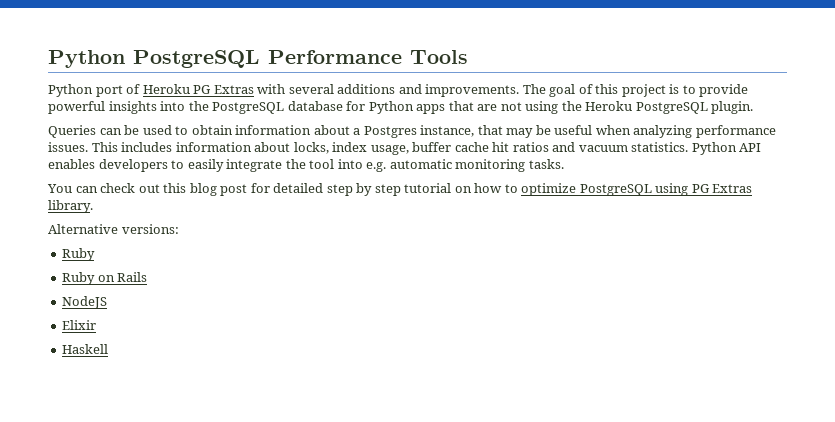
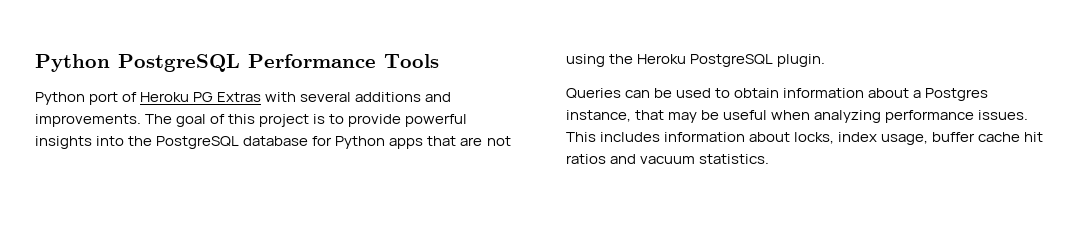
[691,142,762,155] [48,159,564,172] [47,183,753,196] [48,200,93,213] [48,224,179,234] [62,248,96,261] [62,272,148,285] [62,296,108,309] [62,320,97,330] [62,344,109,354] Python API enables developers to easily integrate the tool into e.g. automatic monitoring tasks. // You can check out this blog post for detailed step by step tutorial on how to optimize PostgreSQL using PG Extras library. // Alternative versions: // Ruby // Ruby on Rails // NodeJS // Elixir // Haskell -> (770, 159) none

